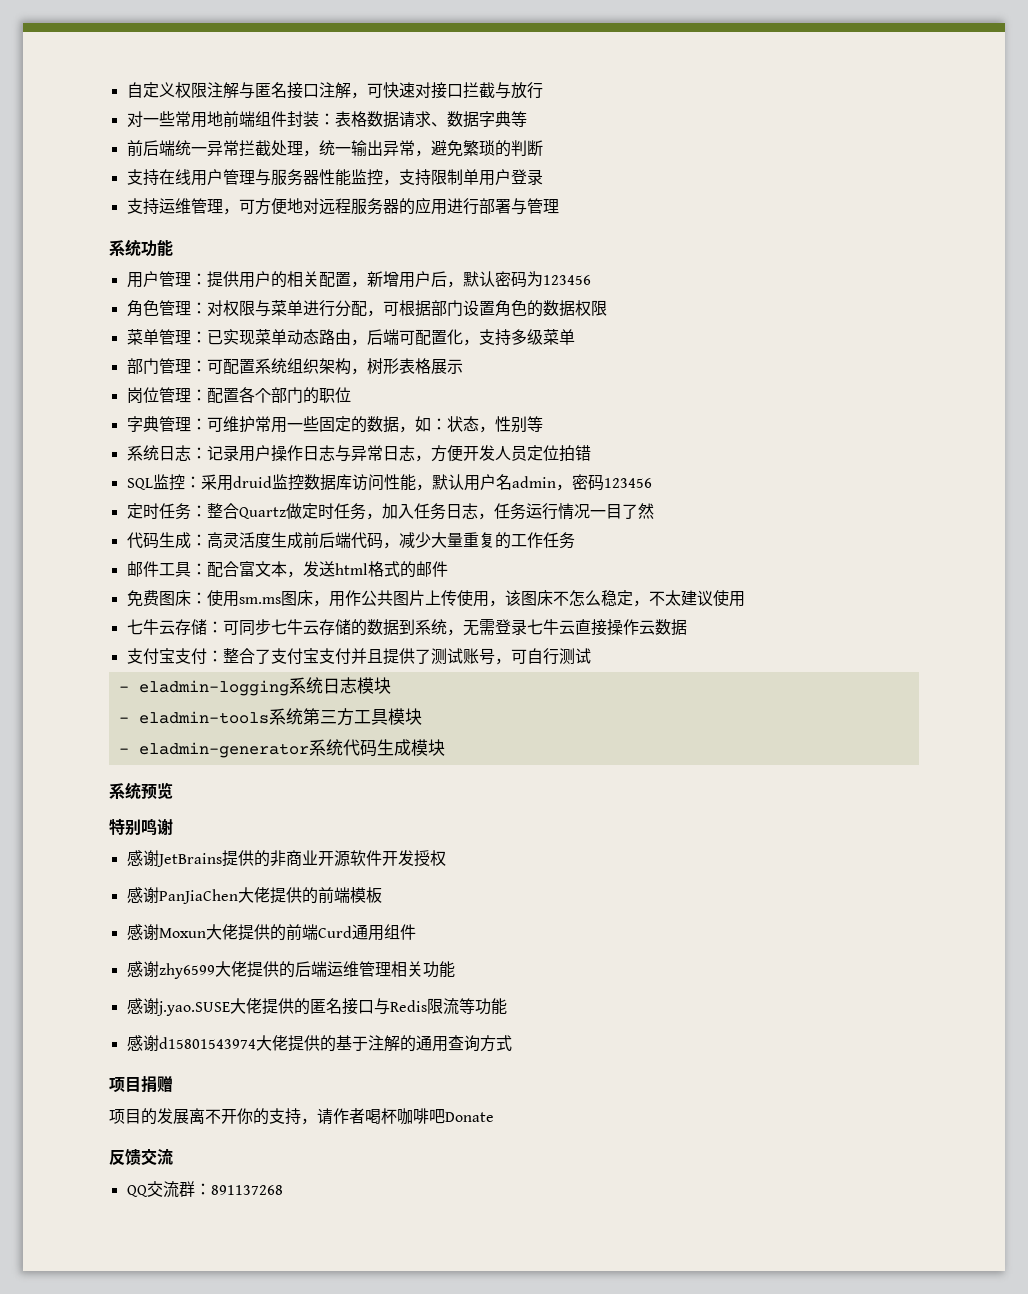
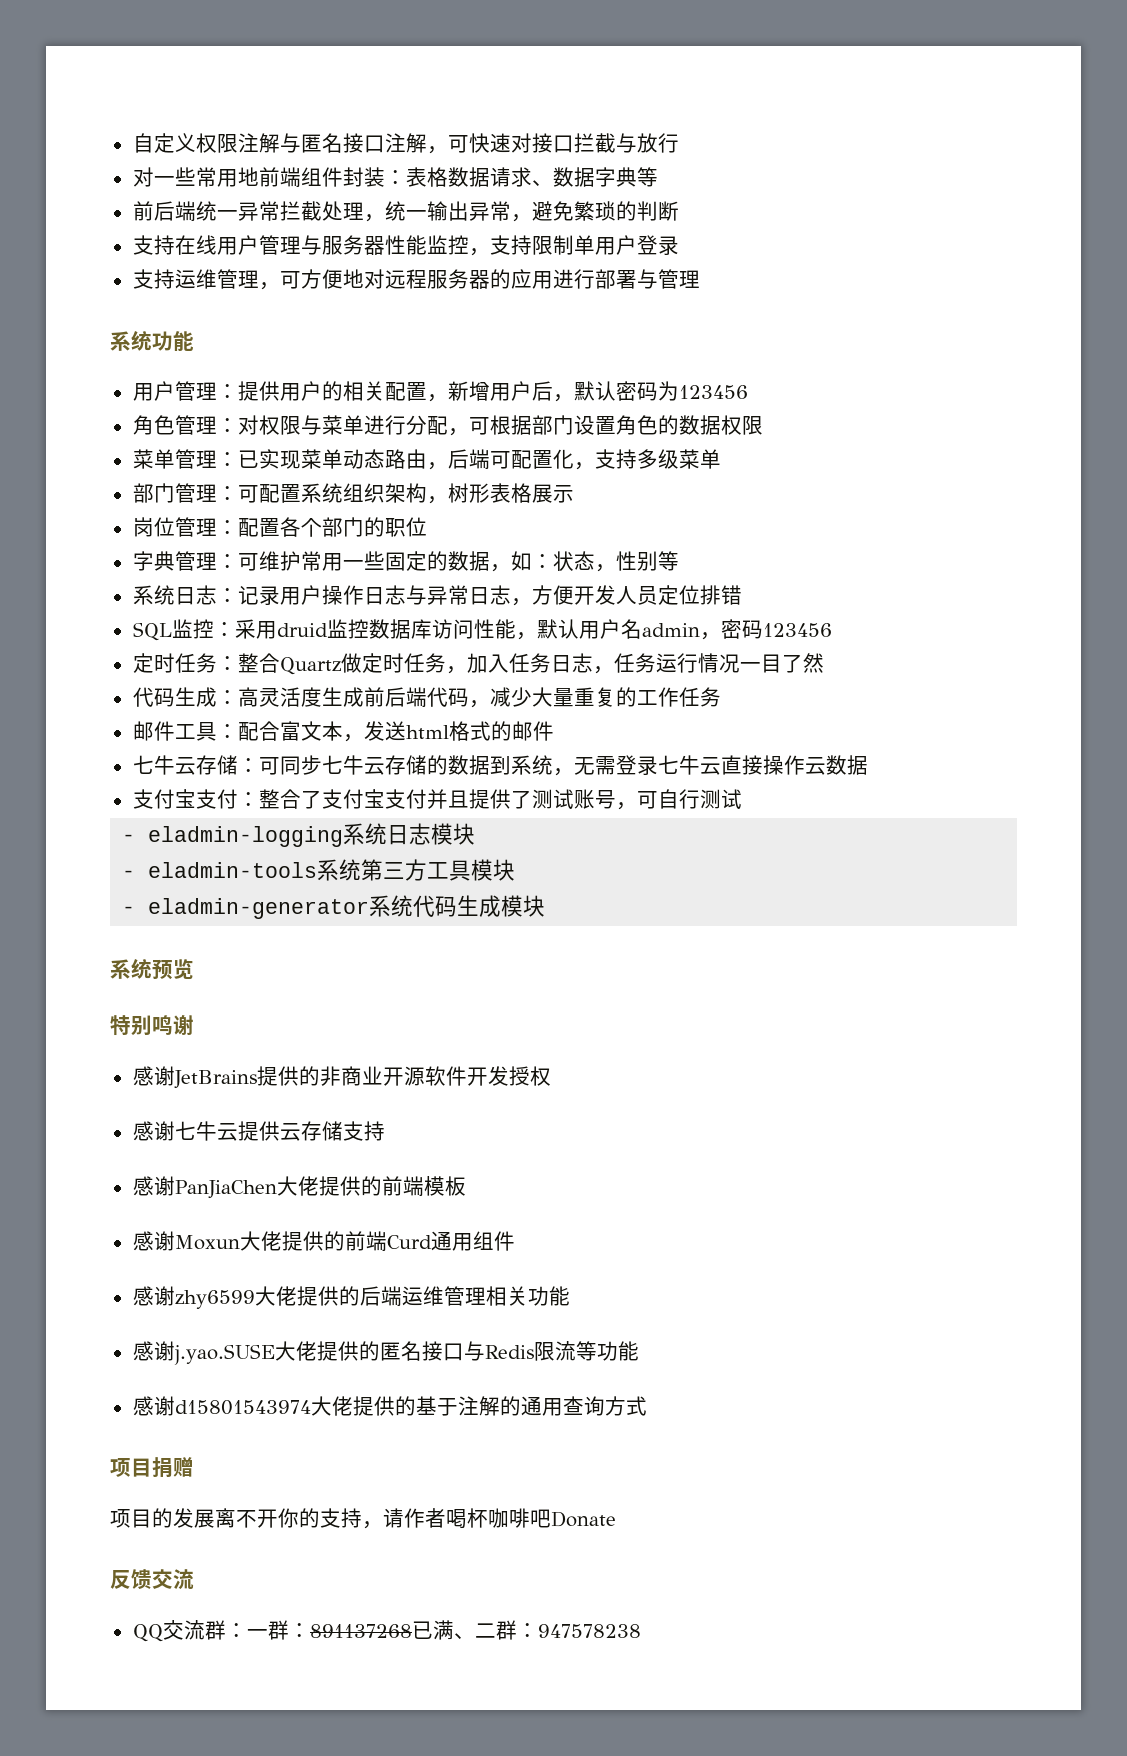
[558,445,575,462] 拍 -> [699,585,721,605] 排
[126,590,745,607] // 免费图床：使用sm.ms图床，用作公共图片上传使用，该图床不怎么稳定，不太建议使用 -> (554, 731) none
(446, 858) none -> [132,1121,385,1141] // 感谢七牛云提供云存储支持
[210,1185,283,1195] 891137268 -> [246,1620,641,1640] 一群：891137268已满、二群：947578238

